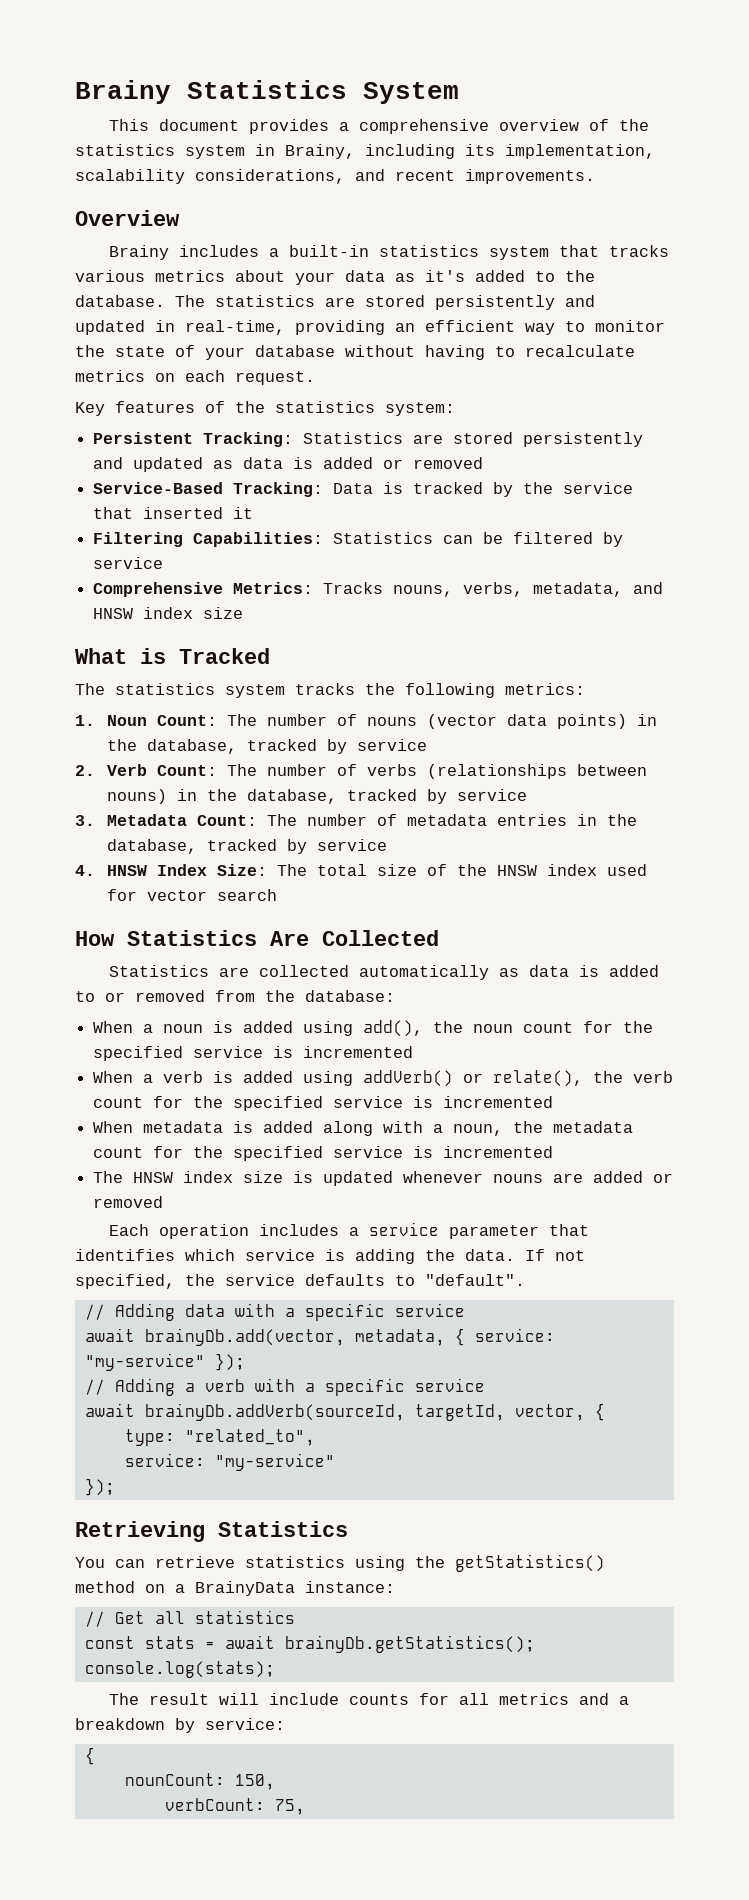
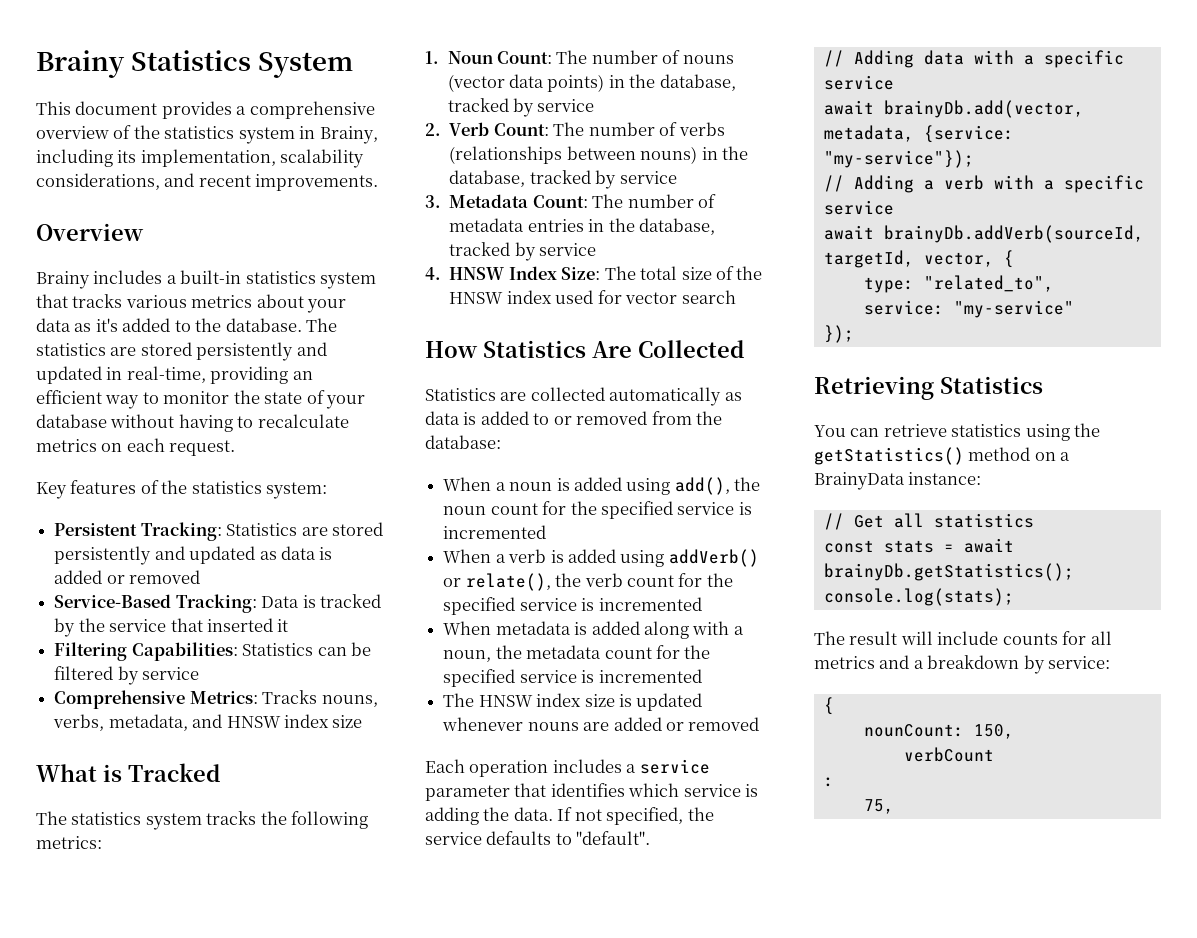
[454,1328,555,1346] [84,1353,245,1371] { service: "my-service" }); -> [923,125,1014,143] [823,150,974,168] {service: "my-service"});
[164,1798,265,1811] verbCount: -> [903,747,994,762] [823,777,834,787] verbCount // : //

